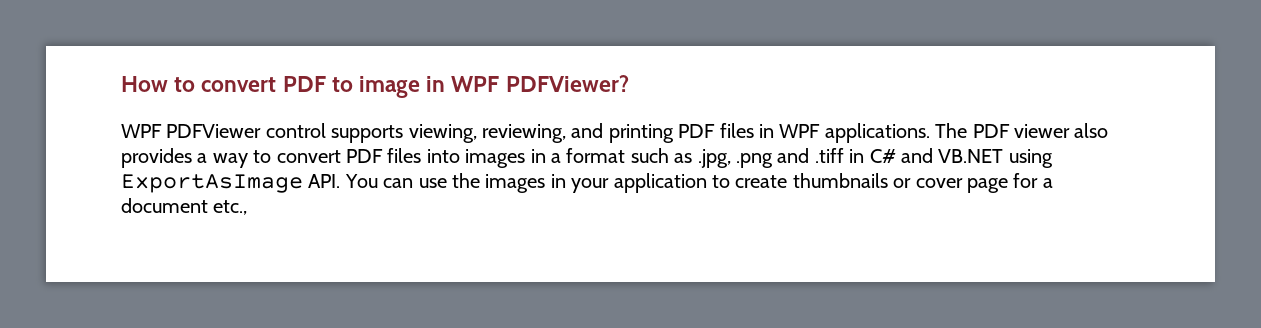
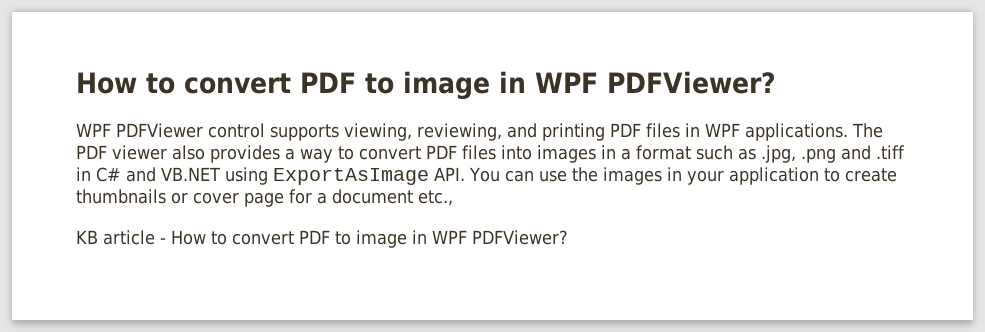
(248, 207) none -> [76,230,568,248] // KB article - How to convert PDF to image in WPF PDFViewer?

